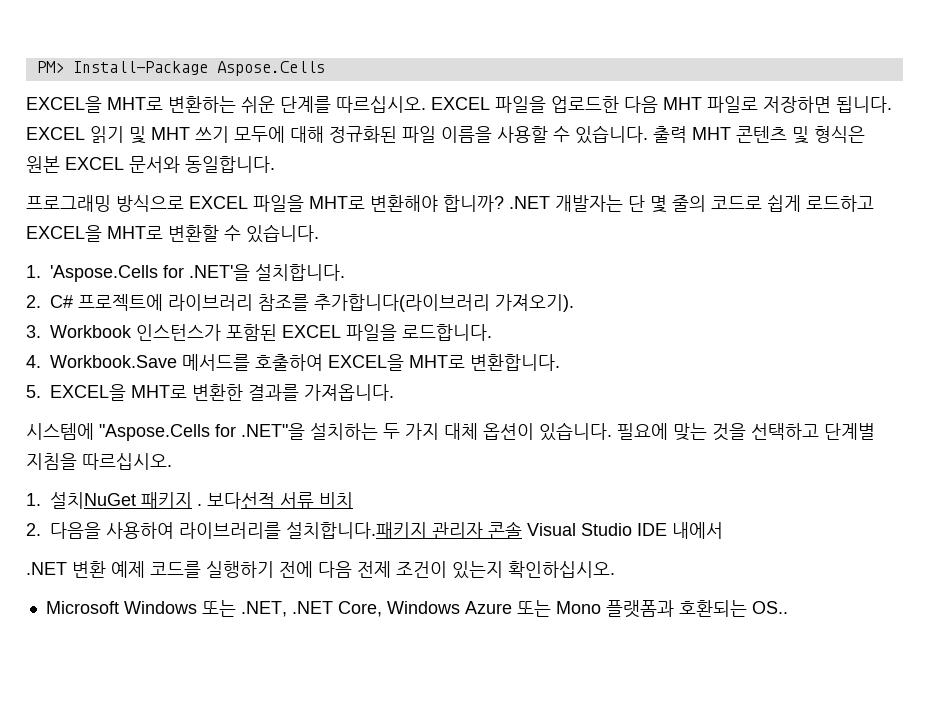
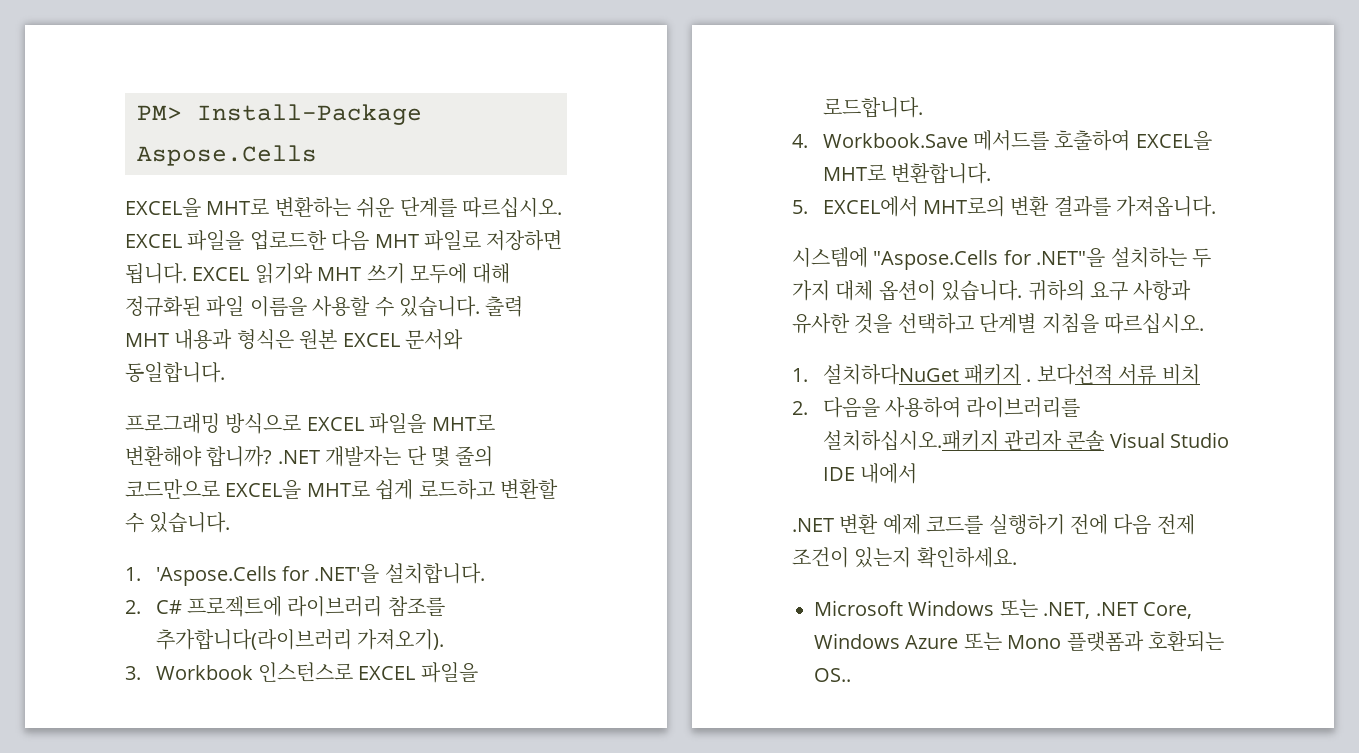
[90,126,146,144] 읽기 및 -> [254,263,313,284] 읽기와
[736,126,809,144] 콘텐츠 및 -> [174,329,233,350] 내용과
[711,195,874,212] [26,225,163,242] 코드로 쉽게 로드하고 EXCEL을 MHT로 -> [125,479,495,500] 코드만으로 EXCEL을 MHT로 쉽게 로드하고
[136,324,277,341] 인스턴스가 포함된 -> [257,662,353,682] 인스턴스로
[50,384,243,401] EXCEL을 MHT로 변환한 -> [822,196,1050,217] EXCEL에서 MHT로의 변환
[617,423,707,441] 필요에 맞는 -> [1027,280,1192,301] [792,313,850,334] 귀하의 요구 사항과 유사한
[50,492,136,509] 설치NuGet -> [822,364,959,385] 설치하다NuGet
[286,522,427,539] 설치합니다.패키지 -> [822,430,999,451] 설치하십시오.패키지
[508,561,615,578] 확인하십시오. -> [916,547,1017,568] 확인하세요.

